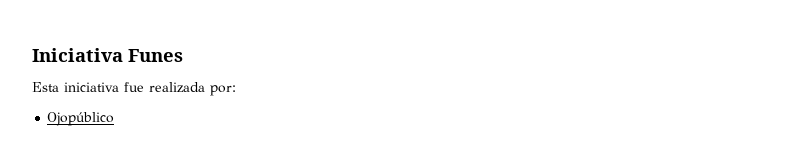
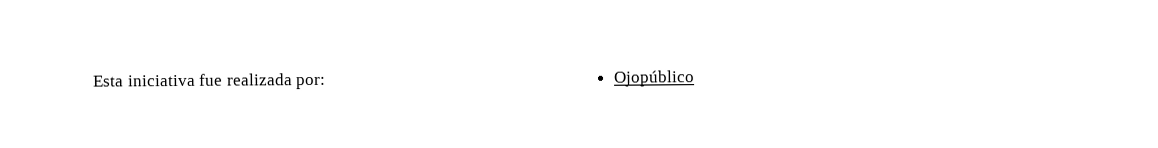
[32,48,183,62] Iniciativa Funes // -> (92, 81) none

